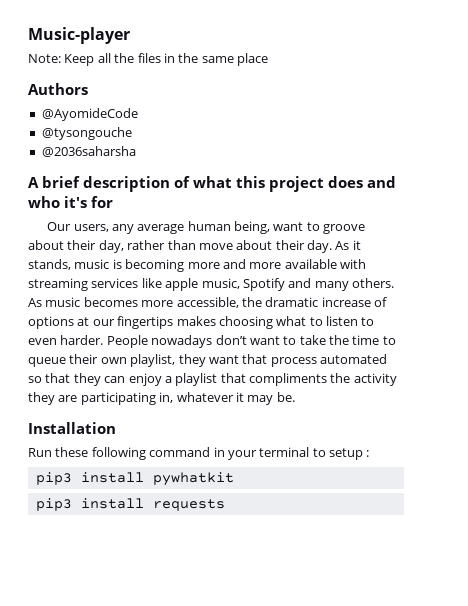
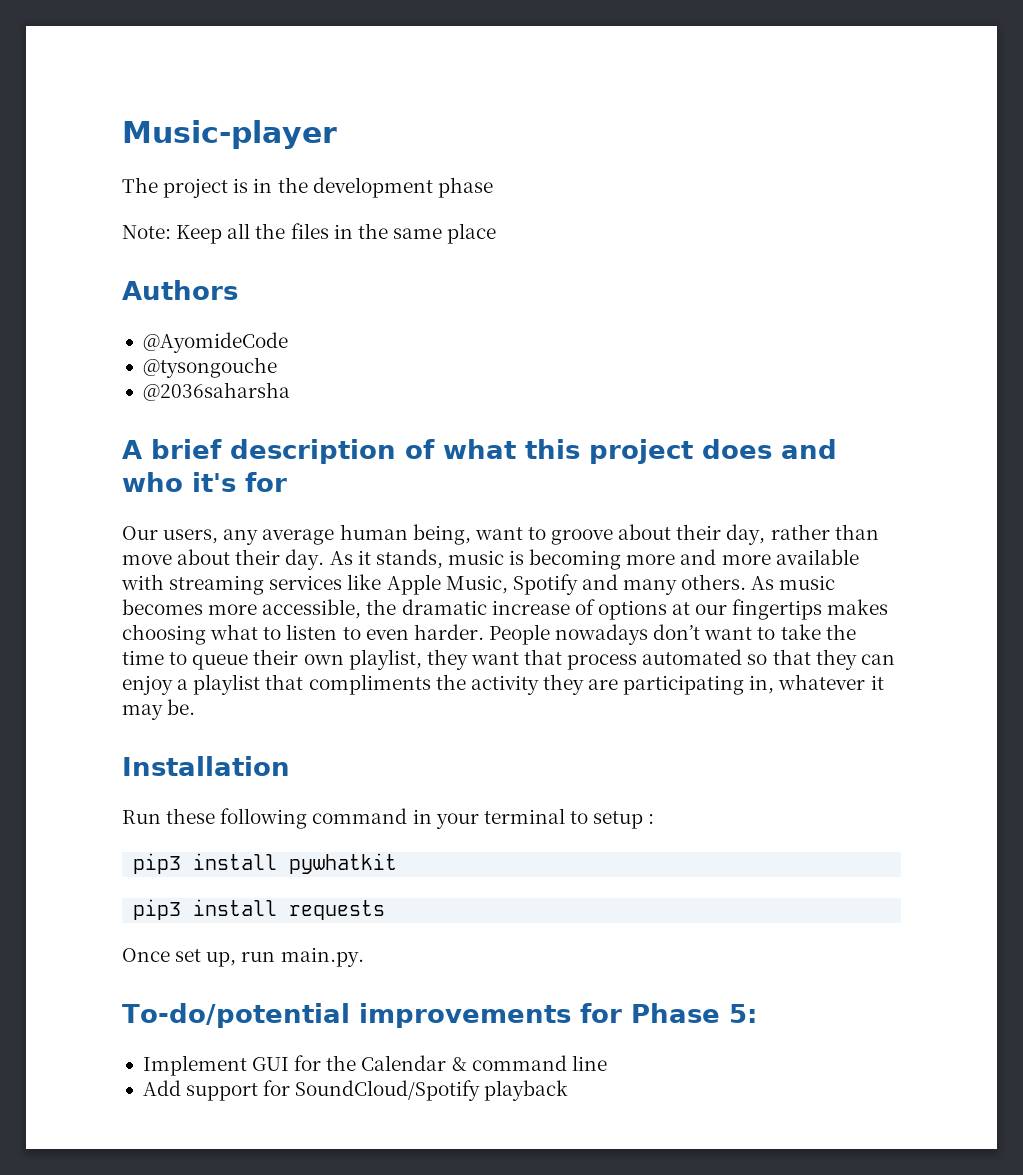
(130, 35) none -> [122,177,493,198] // The project is in the development phase
[165,278,240,291] apple music, -> [386,574,508,595] Apple Music,
(225, 505) none -> [122,947,364,967] [122,1003,757,1028] [142,1055,607,1076] [142,1080,569,1101] // Once set up, run main.py. // To-do/potential improvements for Phase 5: // Implement GUI for the Calendar & command line // Add support for SoundCloud/Spotify playback

